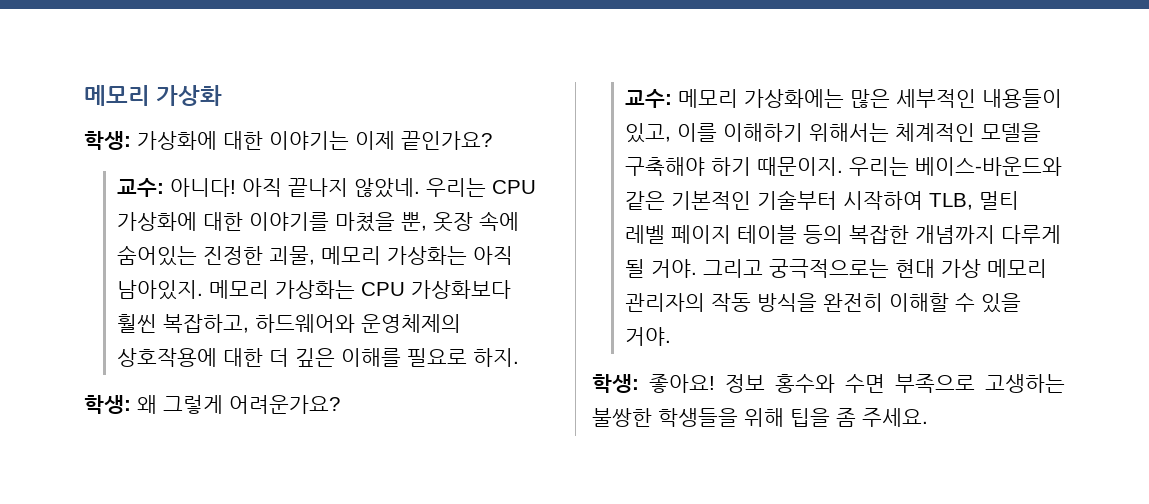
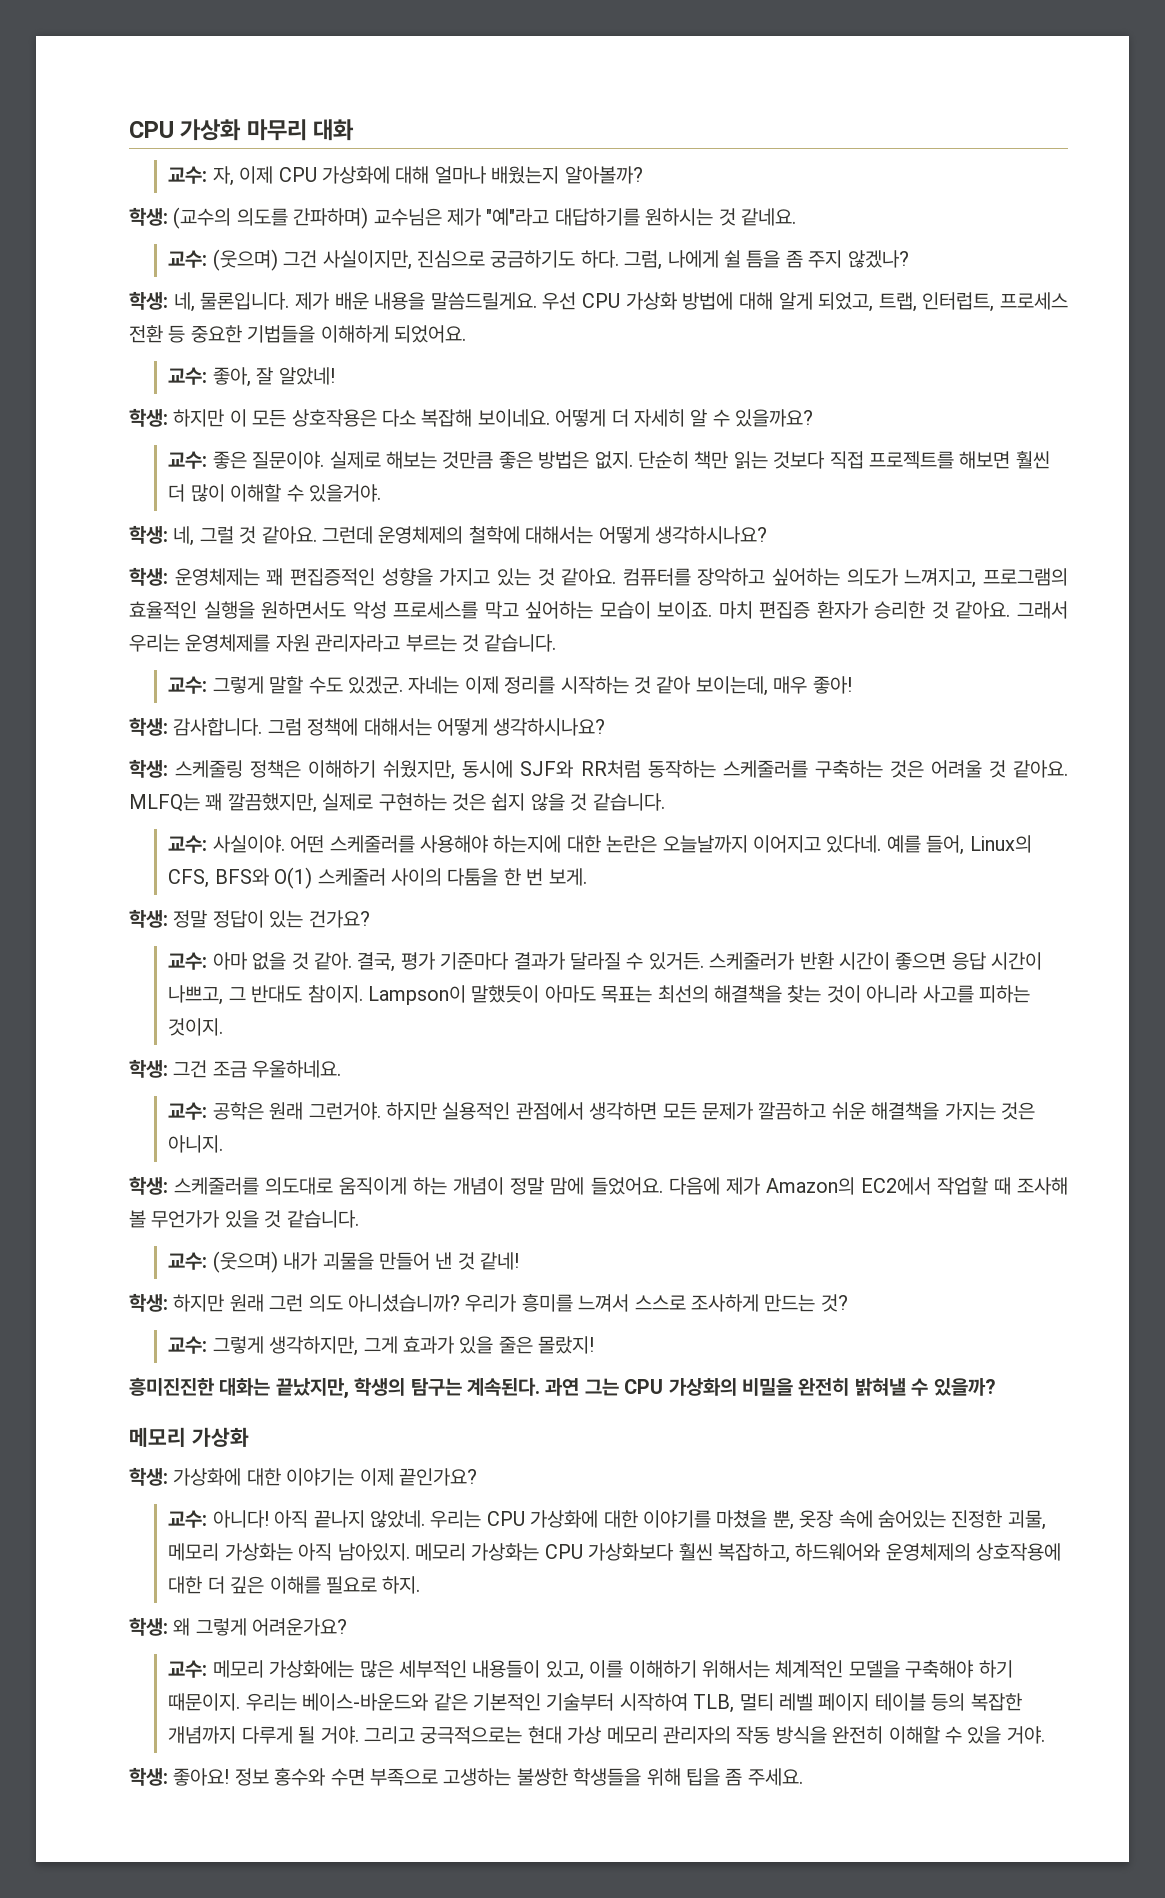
(84, 95) none -> [129,119,355,141] [168,166,643,186] [129,207,796,229] [168,249,909,271] [129,291,1068,312] [129,325,466,343] [168,367,335,387] [129,408,814,427] [168,451,1050,469] [168,484,382,502] [129,525,767,546] [129,567,1068,588] [129,601,1068,619] [129,634,557,652] [168,676,852,696] [129,717,606,736] [129,759,1068,780] [129,793,665,813] [168,835,1032,855] [168,867,587,889] [129,909,370,928] [168,952,1043,972] [168,985,1031,1005] [168,1018,224,1036] [129,1059,342,1078] [168,1102,1036,1120] [168,1135,224,1153] [129,1176,1069,1195] [129,1210,359,1228] [168,1251,520,1273] [129,1293,848,1312] [168,1336,595,1356] [129,1377,996,1399] CPU 가상화 마무리 대화 // 교수: 자, 이제 CPU 가상화에 대해 얼마나 배웠는지 알아볼까? // 학생: (교수의 의도를 간파하며) 교수님은 제가 "예"라고 대답하기를 원하시는 것 같네요. // 교수: (웃으며) 그건 사실이지만, 진심으로 궁금하기도 하다. 그럼, 나에게 쉴 틈을 좀 주지 않겠나? // 학생: 네, 물론입니다. 제가 배운 내용을 말씀드릴게요. 우선 CPU 가상화 방법에 대해 알게 되었고, 트랩, 인터럽트, 프로세스 전환 등 중요한 기법들을 이해하게 되었어요. // 교수: 좋아, 잘 알았네! // 학생: 하지만 이 모든 상호작용은 다소 복잡해 보이네요. 어떻게 더 자세히 알 수 있을까요? // 교수: 좋은 질문이야. 실제로 해보는 것만큼 좋은 방법은 없지. 단순히 책만 읽는 것보다 직접 프로젝트를 해보면 훨씬 더 많이 이해할 수 있을거야. // 학생: 네, 그럴 것 같아요. 그런데 운영체제의 철학에 대해서는 어떻게 생각하시나요? // 학생: 운영체제는 꽤 편집증적인 성향을 가지고 있는 것 같아요. 컴퓨터를 장악하고 싶어하는 의도가 느껴지고, 프로그램의 효율적인 실행을 원하면서도 악성 프로세스를 막고 싶어하는 모습이 보이죠. 마치 편집증 환자가 승리한 것 같아요. 그래서 우리는 운영체제를 자원 관리자라고 부르는 것 같습니다. // 교수: 그렇게 말할 수도 있겠군. 자네는 이제 정리를 시작하는 것 같아 보이는데, 매우 좋아! // 학생: 감사합니다. 그럼 정책에 대해서는 어떻게 생각하시나요? // 학생: 스케줄링 정책은 이해하기 쉬웠지만, 동시에 SJF와 RR처럼 동작하는 스케줄러를 구축하는 것은 어려울 것 같아요. MLFQ는 꽤 깔끔했지만, 실제로 구현하는 것은 쉽지 않을 것 같습니다. // 교수: 사실이야. 어떤 스케줄러를 사용해야 하는지에 대한 논란은 오늘날까지 이어지고 있다네. 예를 들어, Linux의 CFS, BFS와 O(1) 스케줄러 사이의 다툼을 한 번 보게. // 학생: 정말 정답이 있는 건가요? // 교수: 아마 없을 것 같아. 결국, 평가 기준마다 결과가 달라질 수 있거든. 스케줄러가 반환 시간이 좋으면 응답 시간이 나쁘고, 그 반대도 참이지. Lampson이 말했듯이 아마도 목표는 최선의 해결책을 찾는 것이 아니라 사고를 피하는 것이지. // 학생: 그건 조금 우울하네요. // 교수: 공학은 원래 그런거야. 하지만 실용적인 관점에서 생각하면 모든 문제가 깔끔하고 쉬운 해결책을 가지는 것은 아니지. // 학생: 스케줄러를 의도대로 움직이게 하는 개념이 정말 맘에 들었어요. 다음에 제가 Amazon의 EC2에서 작업할 때 조사해 볼 무언가가 있을 것 같습니다. // 교수: (웃으며) 내가 괴물을 만들어 낸 것 같네! // 학생: 하지만 원래 그런 의도 아니셨습니까? 우리가 흥미를 느껴서 스스로 조사하게 만드는 것? // 교수: 그렇게 생각하지만, 그게 효과가 있을 줄은 몰랐지! // 흥미진진한 대화는 끝났지만, 학생의 탐구는 계속된다. 과연 그는 CPU 가상화의 비밀을 완전히 밝혀낼 수 있을까? //

